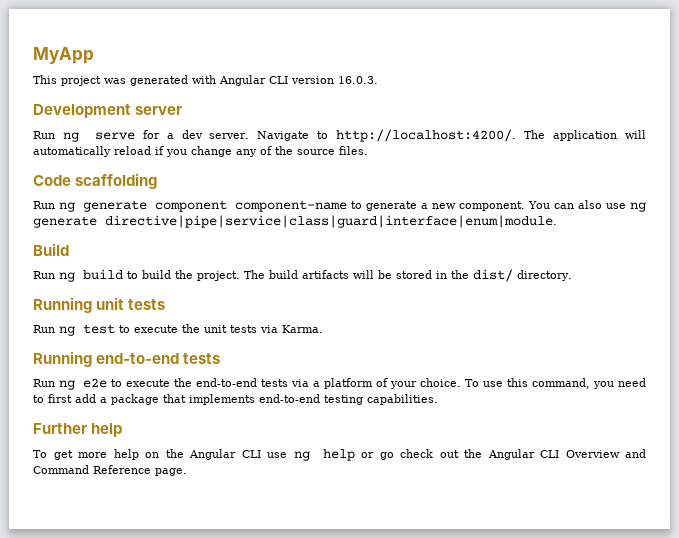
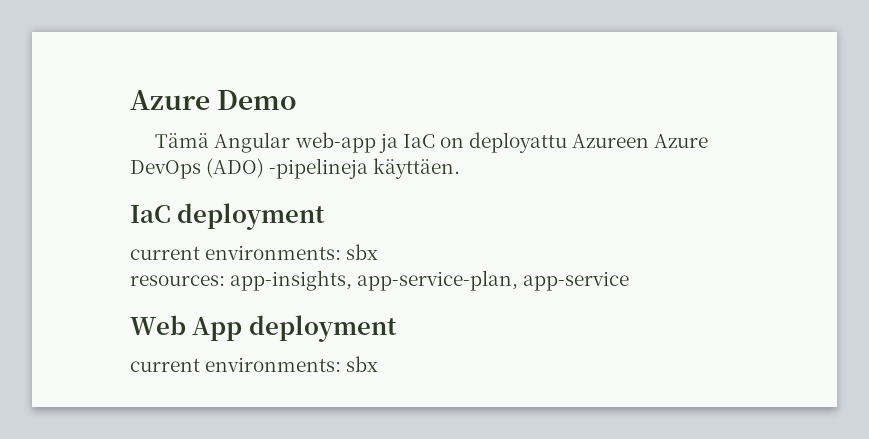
[33,47,94,64] [33,75,378,86] [33,104,183,118] [33,129,646,142] [33,146,368,157] [33,173,158,189] [33,200,646,212] [33,215,557,228] [33,243,69,256] [33,269,572,282] [33,297,166,313] [33,324,323,336] [33,351,221,367] [33,378,646,390] [33,394,438,405] [33,423,123,437] [33,449,646,461] [33,465,187,476] MyApp // This project was generated with Angular CLI version 16.0.3. // Development server // Run ng serve for a dev server. Navigate to http://localhost:4200/. The application will automatically reload if you change any of the source files. // Code scaffolding // Run ng generate component component-name to generate a new component. You can also use ng generate directive|pipe|service|class|guard|interface|enum|module. // Build // Run ng build to build the project. The build artifacts will be stored in the dist/ directory. // Running unit tests // Run ng test to execute the unit tests via Karma. // Running end-to-end tests // Run ng e2e to execute the end-to-end tests via a platform of your choice. To use this command, you need to first add a package that implements end-to-end testing capabilities. // Further help // To get more help on the Angular CLI use ng help or go check out the Angular CLI Overview and Command Reference page. -> [130,90,298,110] [155,132,709,153] [130,158,461,179] [130,203,326,230] [130,244,379,260] [130,270,630,291] [130,315,397,342] [130,356,379,372] Azure Demo // Tämä Angular web-app ja IaC on deployattu Azureen Azure DevOps (ADO) -pipelineja käyttäen. // IaC deployment // current environments: sbx // resources: app-insights, app-service-plan, app-service // Web App deployment // current environments: sbx

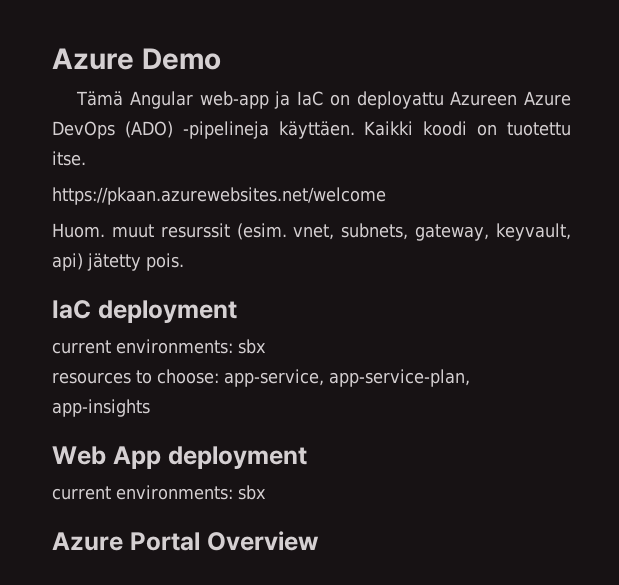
(461, 168) none -> [364,121,571,136] [52,151,86,166] [52,187,386,205] [52,223,571,241] [52,253,184,271] Kaikki koodi on tuotettu itse. // https://pkaan.azurewebsites.net/welcome // Huom. muut resurssit (esim. vnet, subnets, gateway, keyvault, api) jätetty pois.
[130,270,630,291] resources: app-insights, app-service-plan, app-service -> [52,369,470,387] [52,399,150,417] resources to choose: app-service, app-service-plan, app-insights
(379, 364) none -> [52,531,319,551] // Azure Portal Overview

